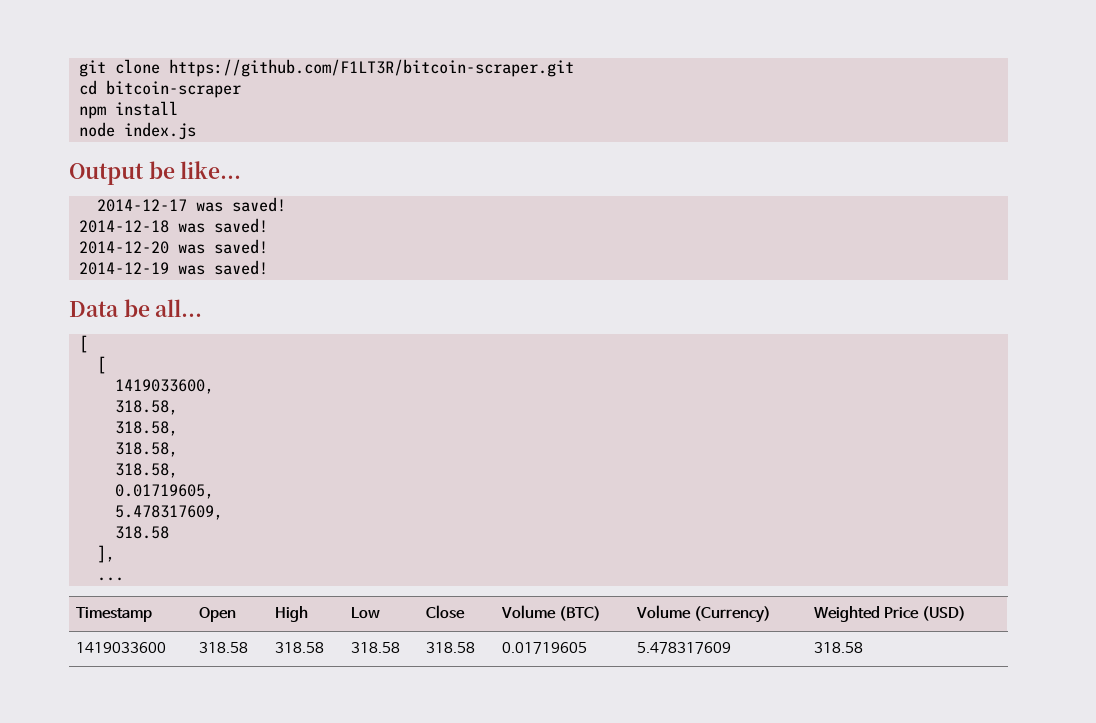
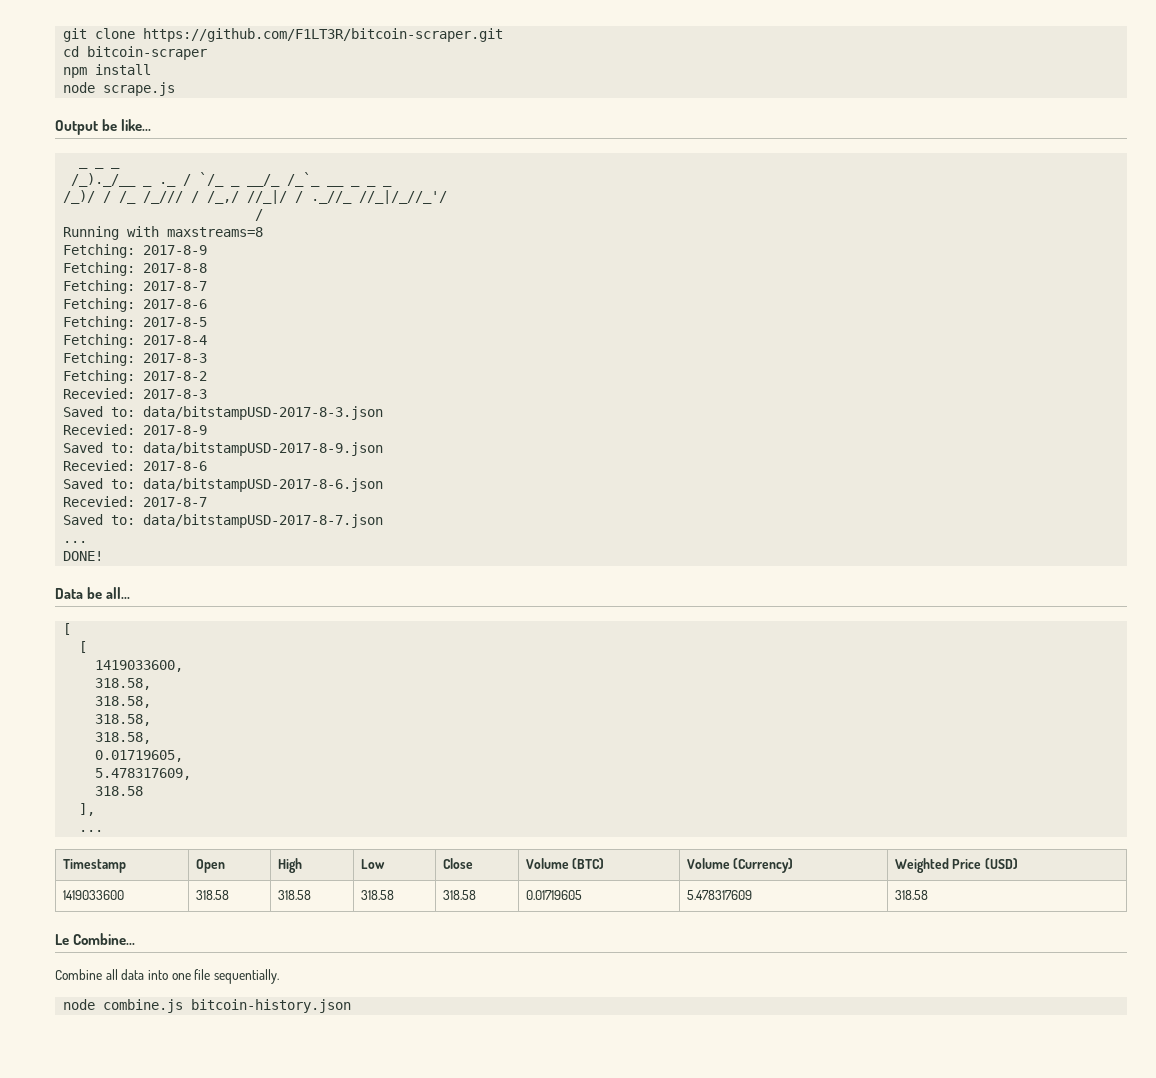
[123,122,196,140] index.js -> [103,82,176,96] scrape.js
[96,197,286,212] [78,218,268,233] [78,239,268,254] [78,260,268,275] 2014-12-17 was saved! // 2014-12-18 was saved! // 2014-12-20 was saved! // 2014-12-19 was saved! -> [79,166,121,169] [71,172,393,187] [63,190,448,204] [255,209,264,221] [63,226,264,240] [63,244,208,258] [63,262,208,276] [63,280,208,294] [63,298,208,312] [63,316,208,330] [63,334,208,348] [63,352,208,366] [63,370,208,384] [63,388,208,399] [63,406,384,420] [63,424,208,435] [63,442,384,456] [63,460,208,471] [63,478,384,492] [63,496,208,507] [63,514,384,528] [63,541,88,543] [63,551,104,561] _ _ _ // /_)._/__ _ ._ / `/_ _ __/_ /_`_ __ _ _ _ // /_)/ / /_ /_/// / /_,/ //_|/ / ._//_ //_|/_//_'/ // / // Running with maxstreams=8 // Fetching: 2017-8-9 // Fetching: 2017-8-8 // Fetching: 2017-8-7 // Fetching: 2017-8-6 // Fetching: 2017-8-5 // Fetching: 2017-8-4 // Fetching: 2017-8-3 // Fetching: 2017-8-2 // Recevied: 2017-8-3 // Saved to: data/bitstampUSD-2017-8-3.json // Recevied: 2017-8-9 // Saved to: data/bitstampUSD-2017-8-9.json // Recevied: 2017-8-6 // Saved to: data/bitstampUSD-2017-8-6.json // Recevied: 2017-8-7 // Saved to: data/bitstampUSD-2017-8-7.json // ... // DONE!
(864, 647) none -> [55,933,136,945] [55,969,279,984] [63,999,352,1013] // Le Combine... // Combine all data into one file sequentially. // node combine.js bitcoin-history.json

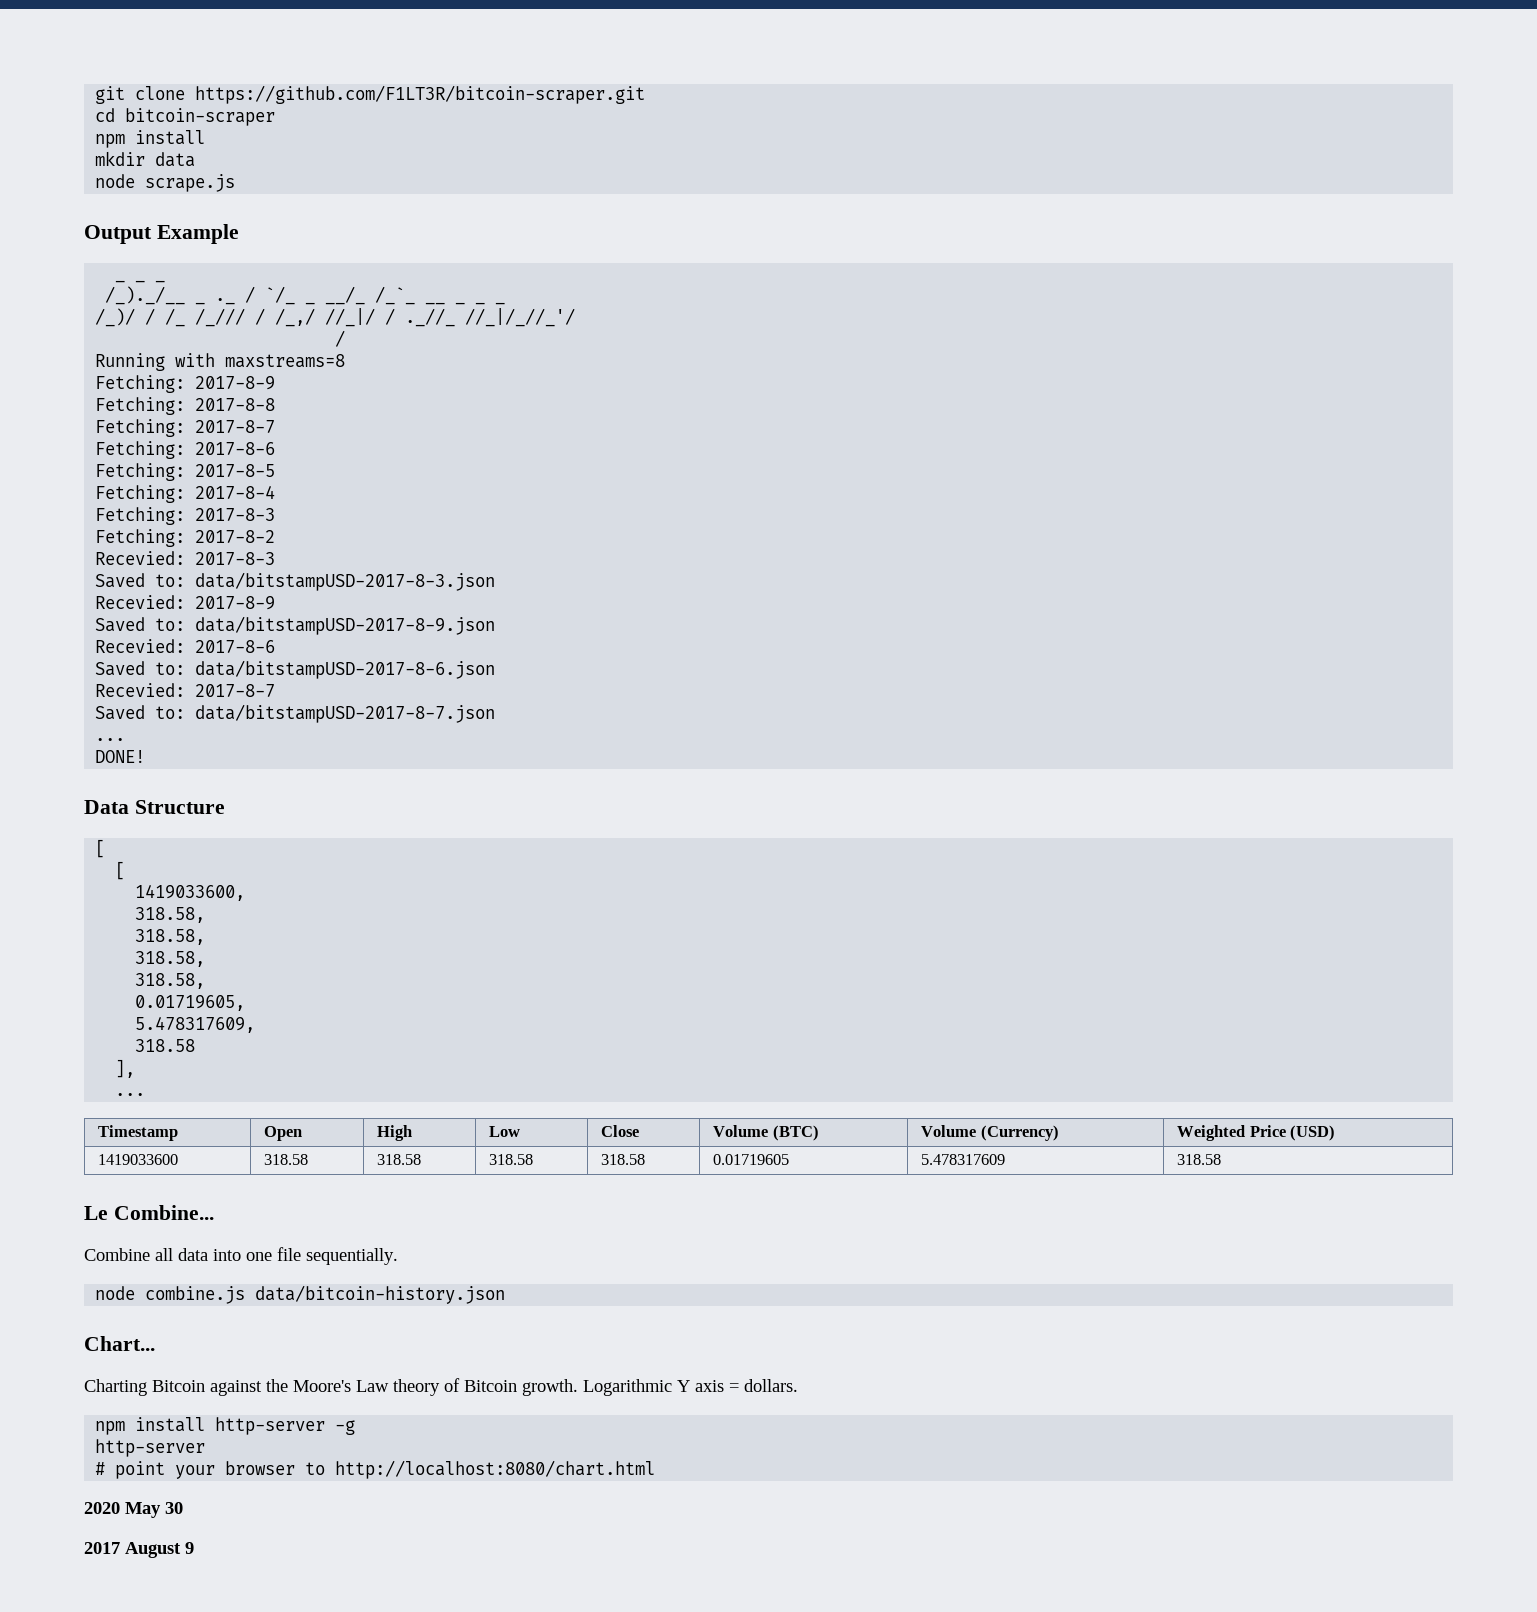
(152, 69) none -> [95,151,196,167] // mkdir data
[102,119,152,131] be like... -> [156,224,239,244] Example
[87,587,131,599] be all... -> [134,800,225,814] Structure
[191,999,352,1013] bitcoin-history.json -> [255,1285,506,1304] [84,1336,155,1351] [84,1378,798,1396] [95,1417,356,1435] [95,1439,206,1457] [95,1460,656,1479] [84,1502,183,1518] [84,1542,194,1558] data/bitcoin-history.json // Chart... // Charting Bitcoin against the Moore's Law theory of Bitcoin growth. Logarithmic Y axis = dollars. // npm install http-server -g // http-server // # point your browser to http://localhost:8080/chart.html // 2020 May 30 // 2017 August 9

